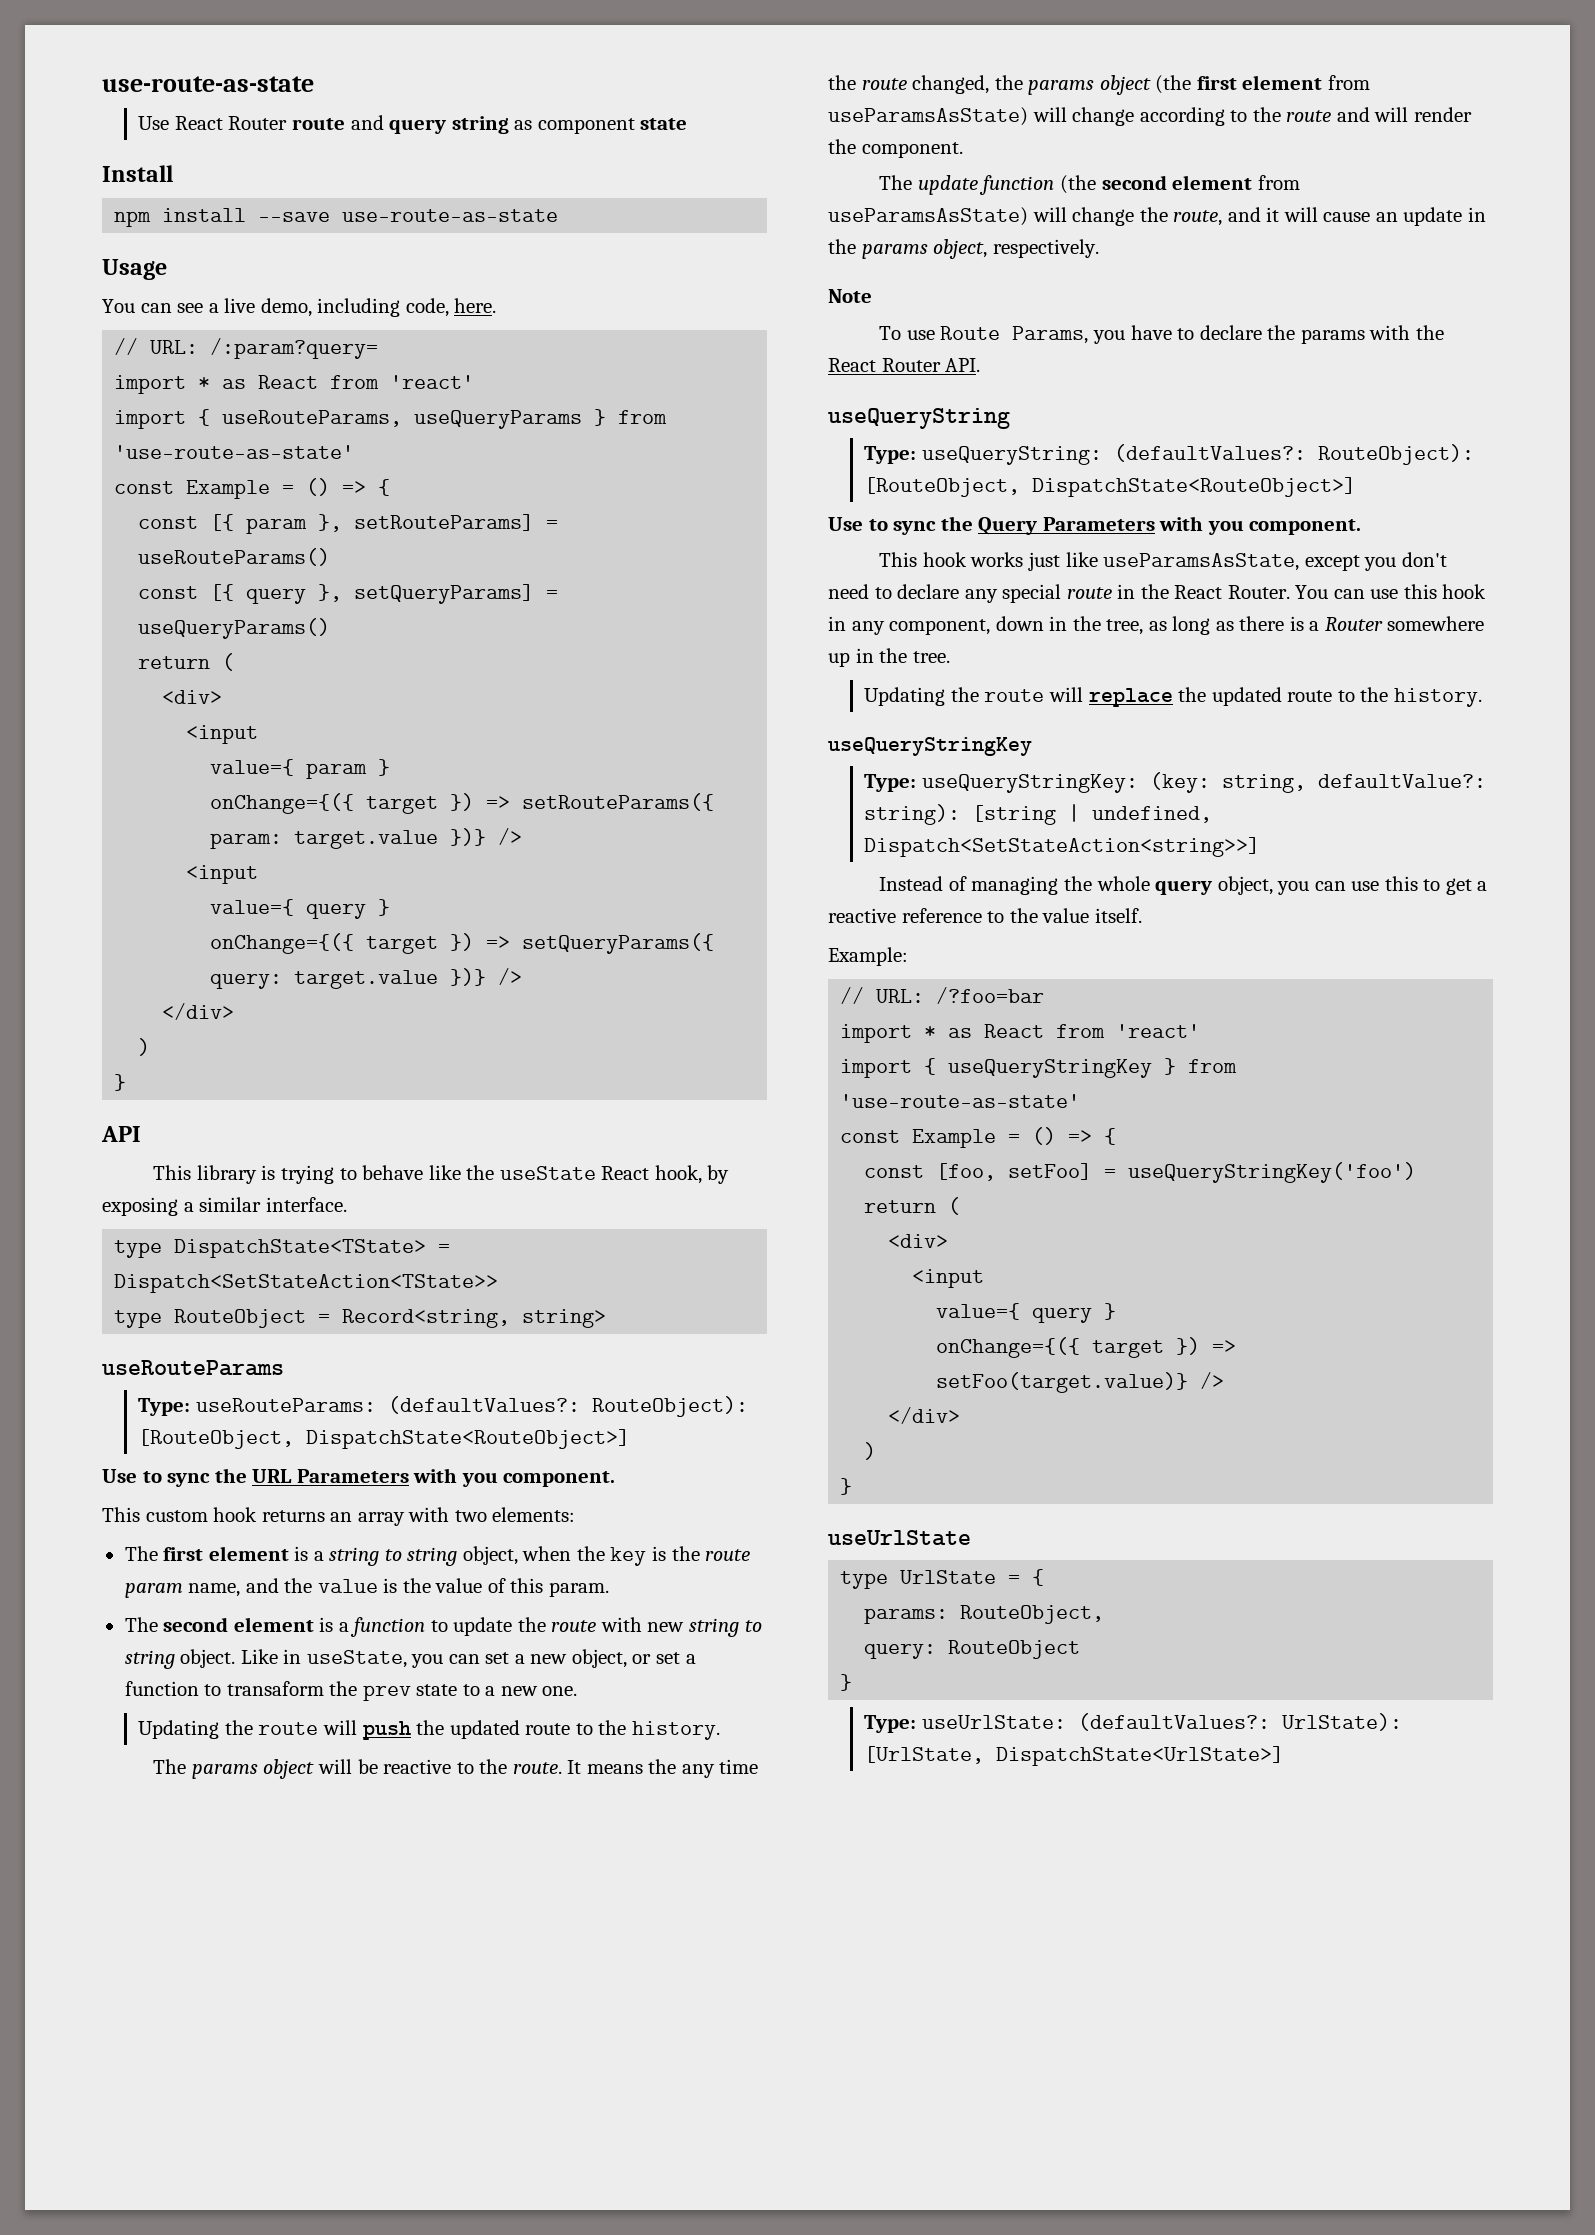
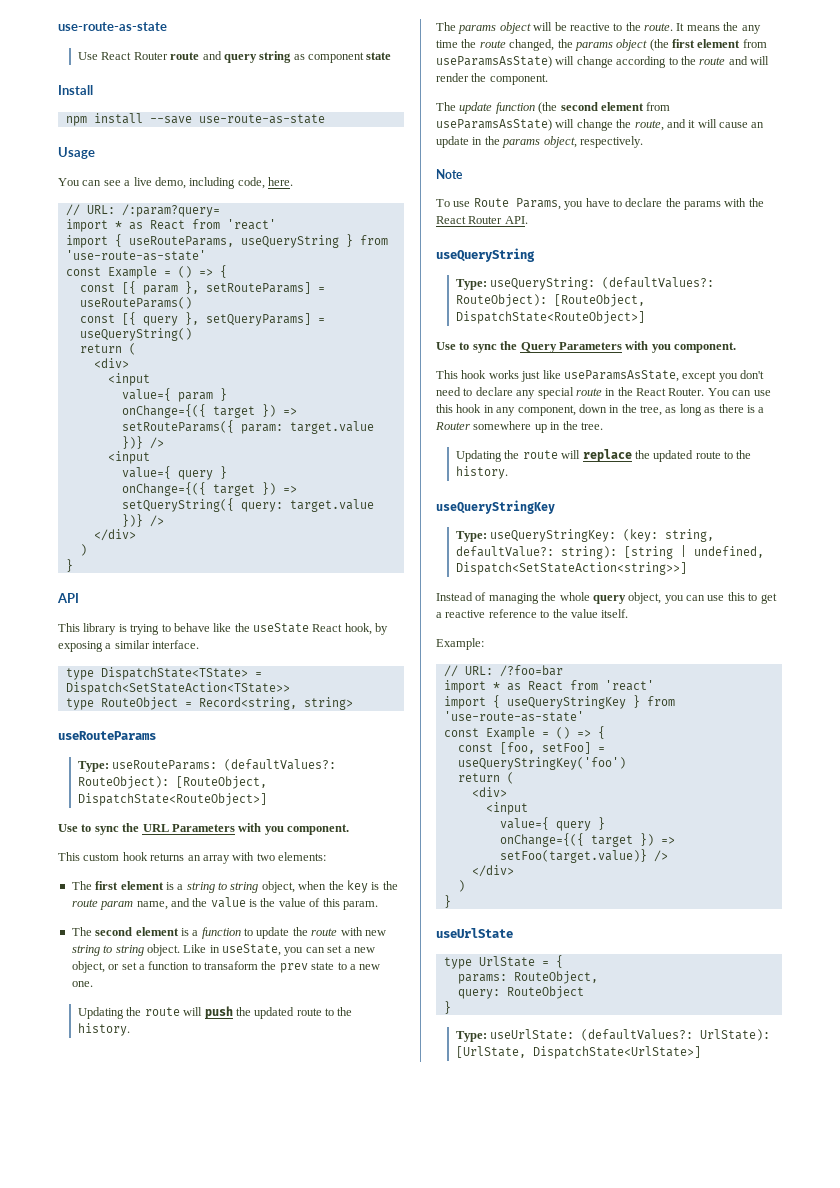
[414,410,583,429] useQueryParams -> [240,235,339,248] useQueryString
[138,618,331,639] useQueryParams() -> [79,328,192,341] useQueryString()
[522,933,715,954] setQueryParams({ -> [121,498,234,512] setQueryString({

